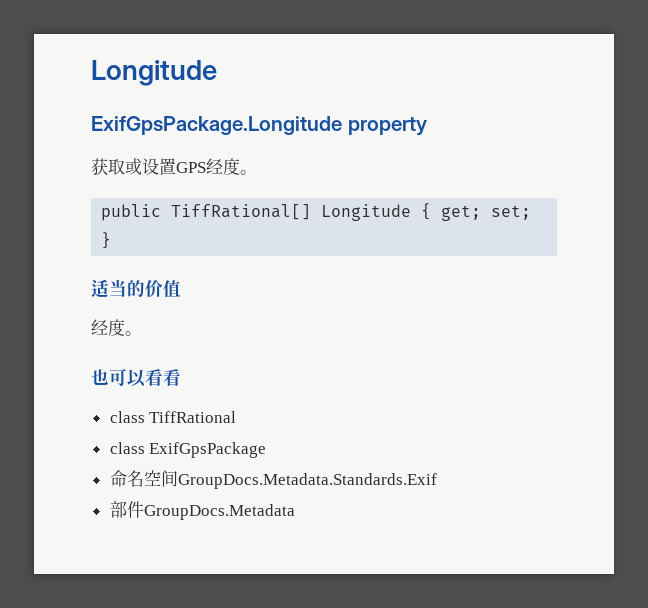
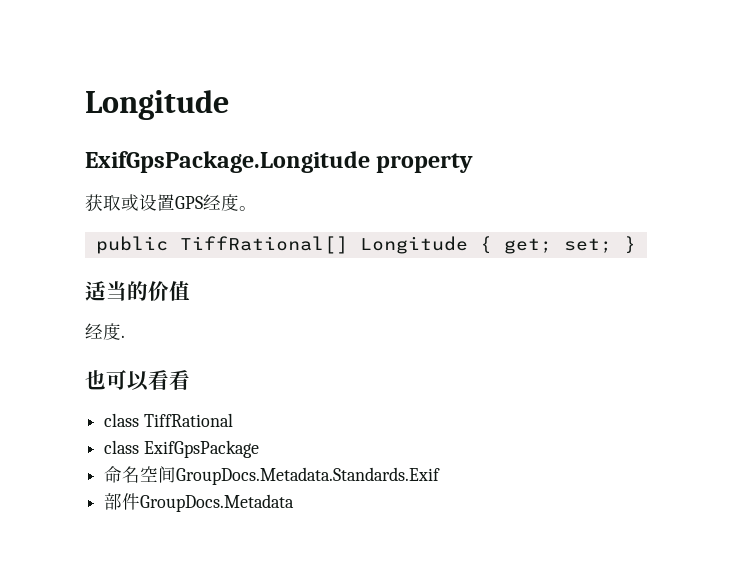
[125,331,142,336] 。 -> [121,335,125,338] .

